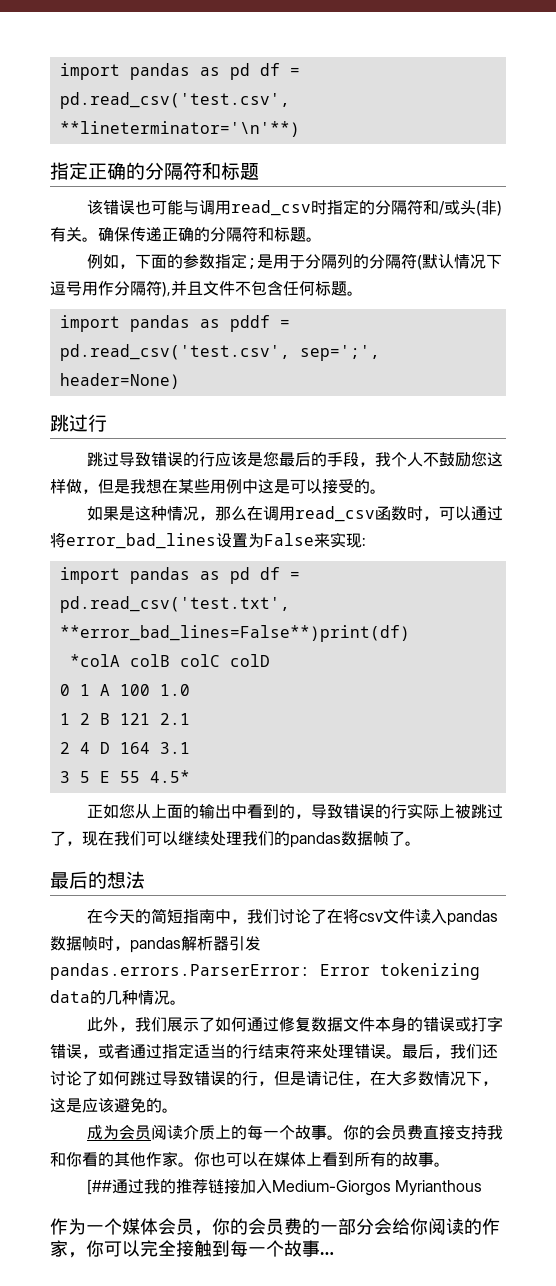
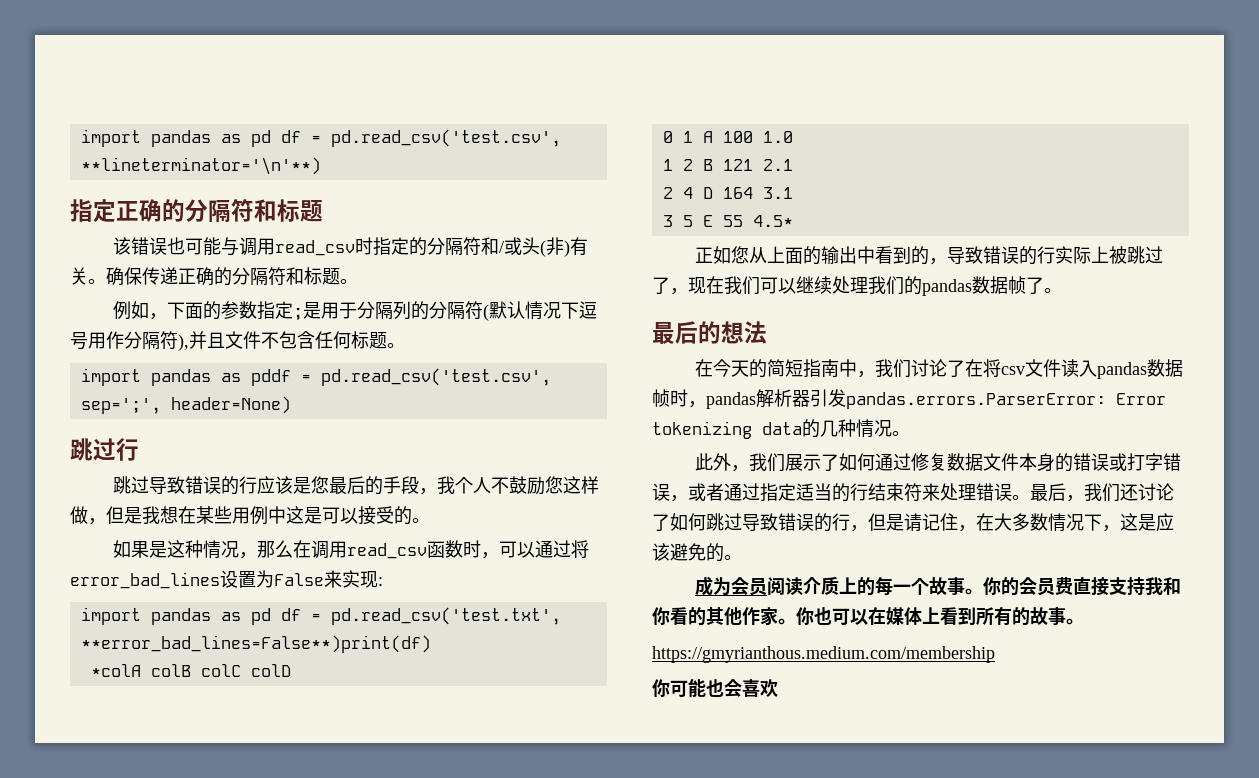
[86,1179,482,1196] [50,1218,500,1236] [50,1240,334,1258] [##通过我的推荐链接加入Medium-Giorgos Myrianthous // 作为一个媒体会员，你的会员费的一部分会给你阅读的作家，你可以完全接触到每一个故事… -> [652,646,995,663] [652,679,778,697] https://gmyrianthous.medium.com/membership // 你可能也会喜欢

